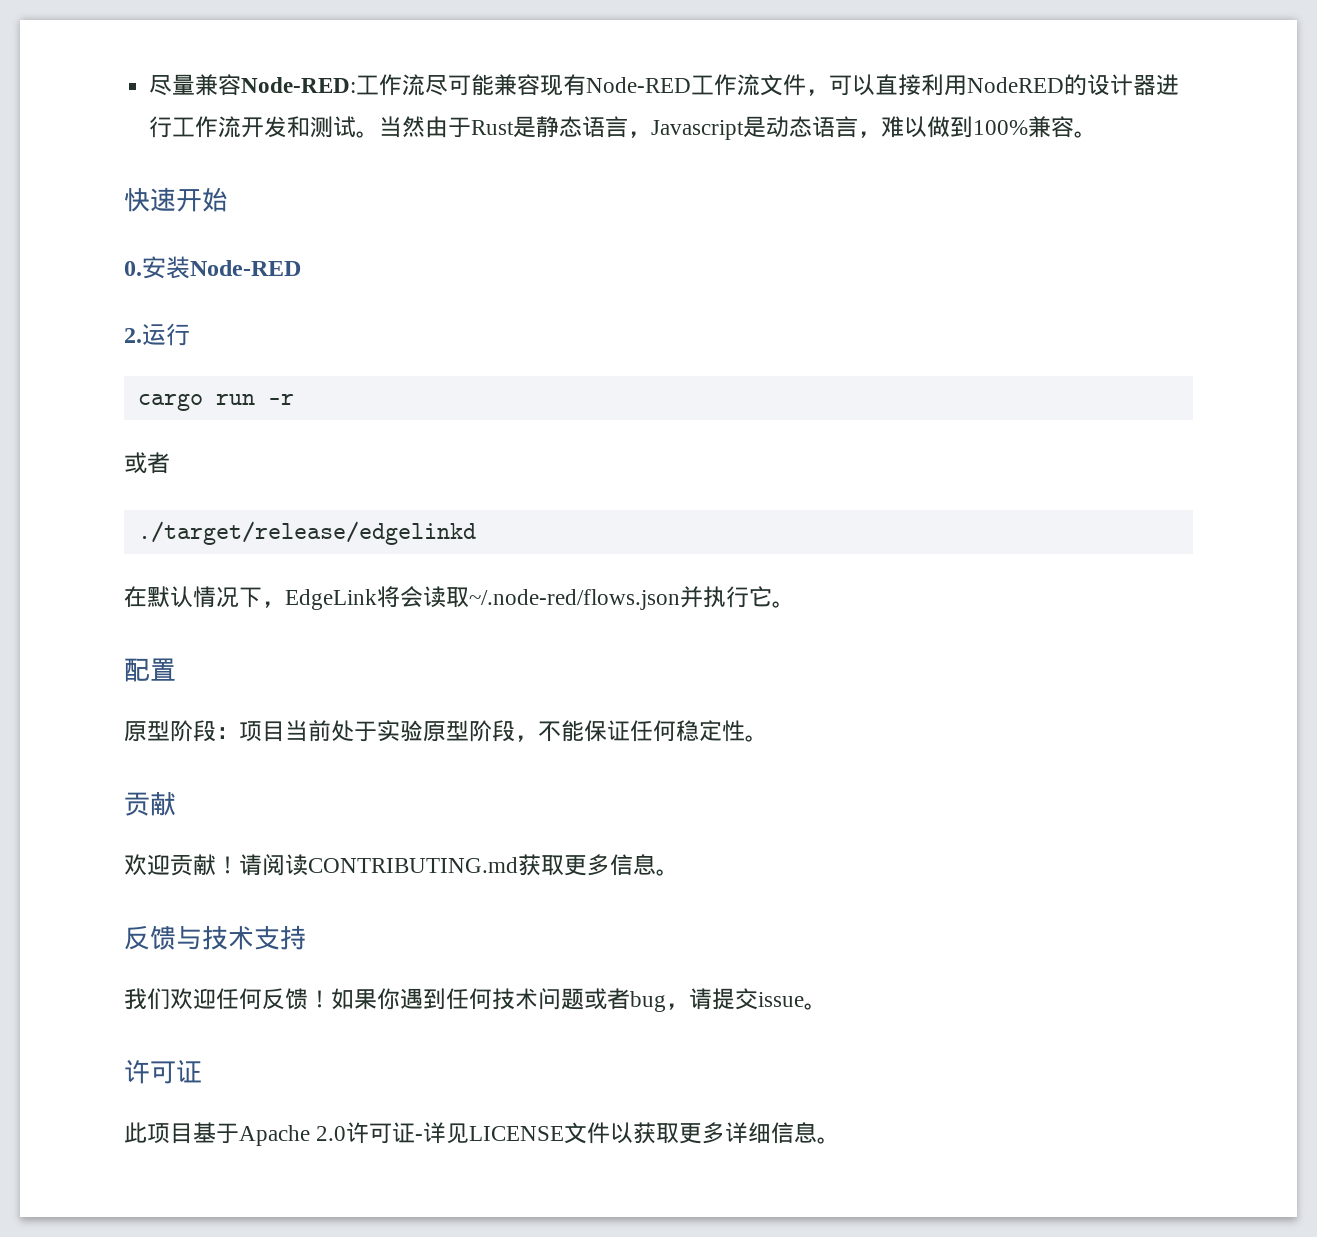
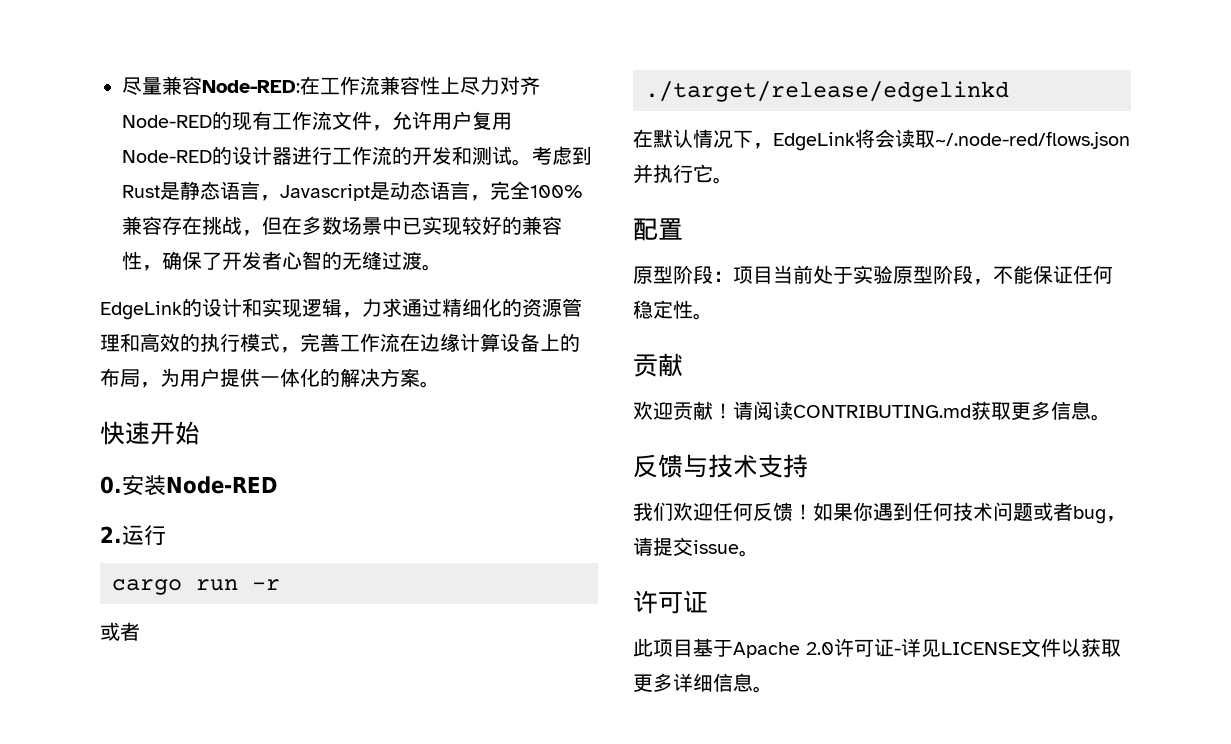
[356,74,1065,96] 工作流尽可能兼容现有Node-RED工作流文件，可以直接利用NodeRED -> [300,76,540,95] [122,111,512,131] [122,150,212,163] 在工作流兼容性上尽力对齐Node-RED的现有工作流文件，允许用户复用Node-RED
(242, 127) none -> [392,146,412,165] 的
[379,116,472,138] 当然由于 -> [532,146,592,165] 考虑到
[881,116,1075,138] 难以做到100%兼容 -> [490,181,583,200] [122,216,562,236] [122,251,442,271] [100,298,582,320] [100,333,580,353] [100,368,420,388] 完全100%兼容存在挑战，但在多数场景中已实现较好的兼容性，确保了开发者心智的无缝过渡。 // EdgeLink的设计和实现逻辑，力求通过精细化的资源管理和高效的执行模式，完善工作流在边缘计算设备上的布局，为用户提供一体化的解决方案

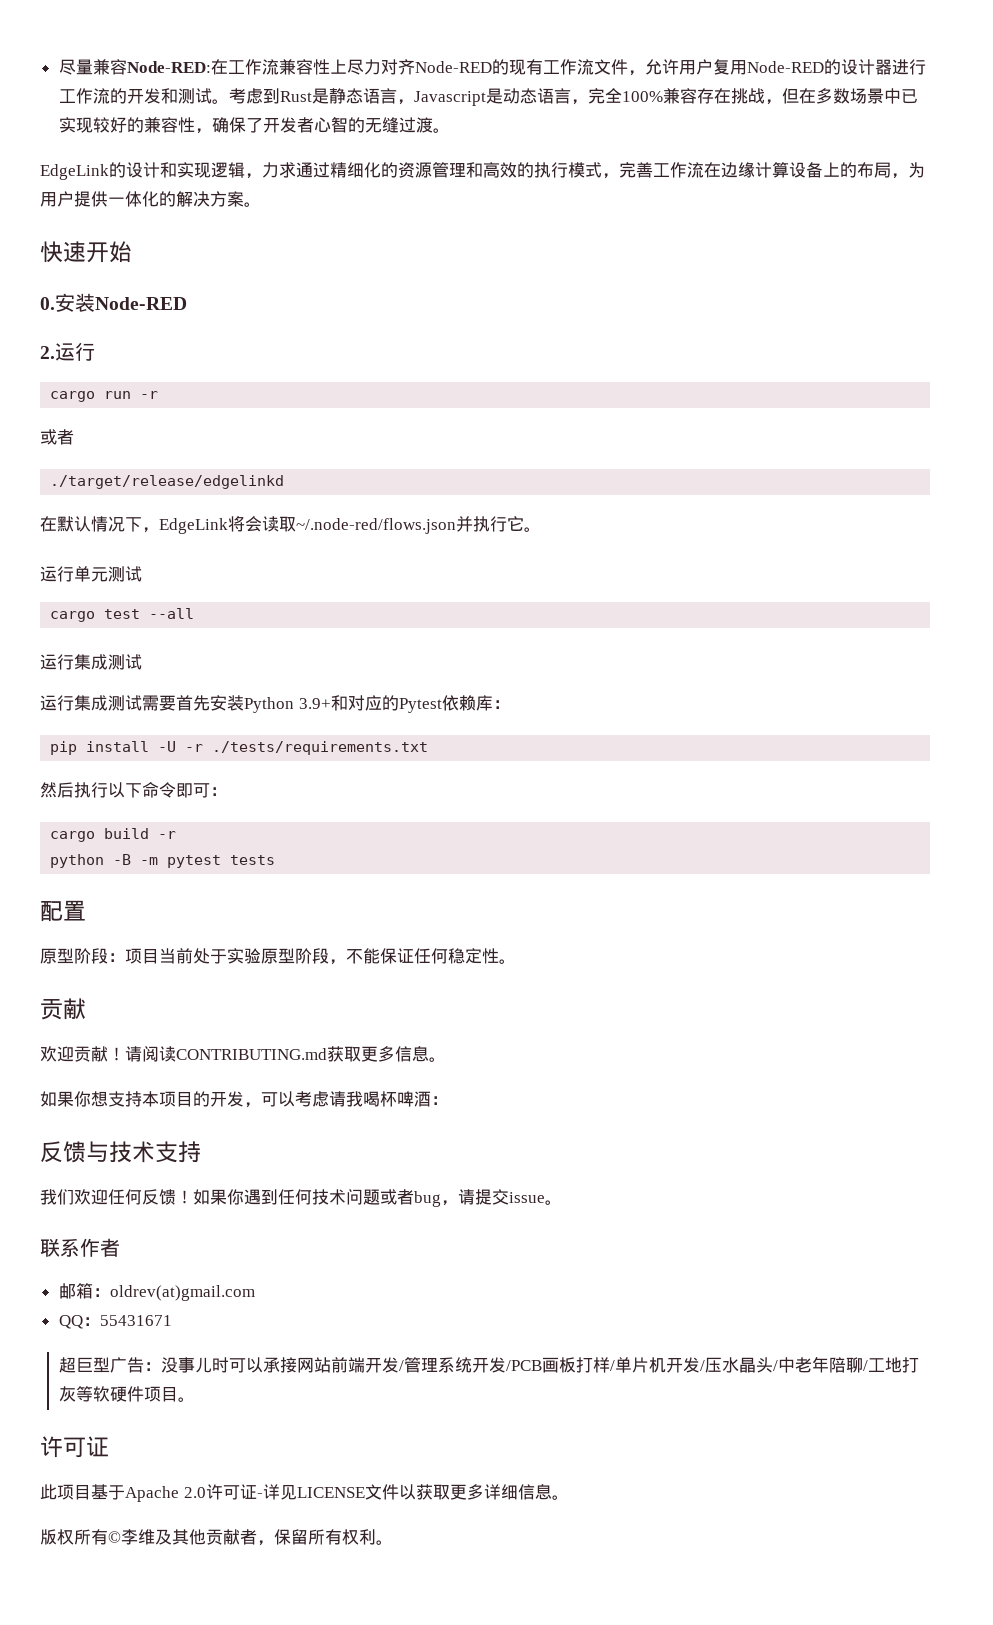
(733, 180) none -> [40,566,142,582] [50,608,195,622] [40,654,142,670] [40,695,510,713] [50,741,429,755] [40,782,227,798] [50,828,177,842] [50,854,276,868] // 运行单元测试 // cargo test --all // 运行集成测试 // 运行集成测试需要首先安装Python 3.9+和对应的Pytest依赖库： // pip install -U -r ./tests/requirements.txt // 然后执行以下命令即可： // cargo build -r // python -B -m pytest tests
(1111, 417) none -> [40,1091,448,1108] // 如果你想支持本项目的开发，可以考虑请我喝杯啤酒：
(759, 553) none -> [40,1238,120,1257] [58,1283,255,1301] [58,1315,172,1329] [58,1356,919,1373] [58,1386,195,1402] // 联系作者 // 邮箱：oldrev(at)gmail.com // QQ：55431671 // 超巨型广告：没事儿时可以承接网站前端开发/管理系统开发/PCB画板打样/单片机开发/压水晶头/中老年陪聊/工地打灰等软硬件项目。
(773, 689) none -> [40,1529,393,1546] // 版权所有©李维及其他贡献者，保留所有权利。

